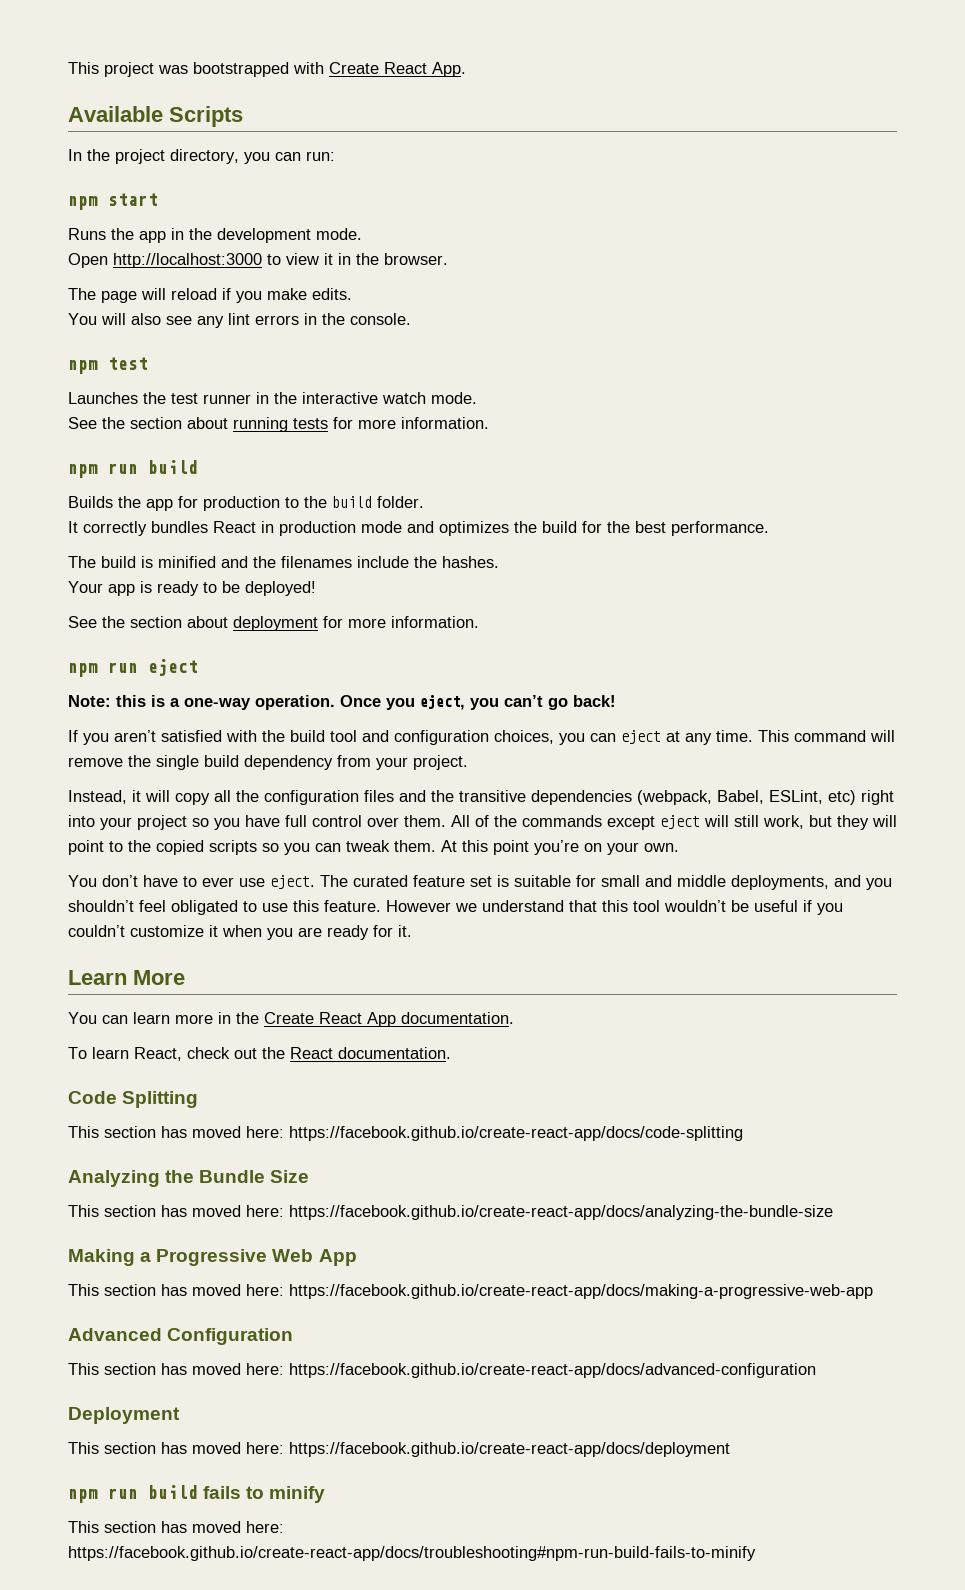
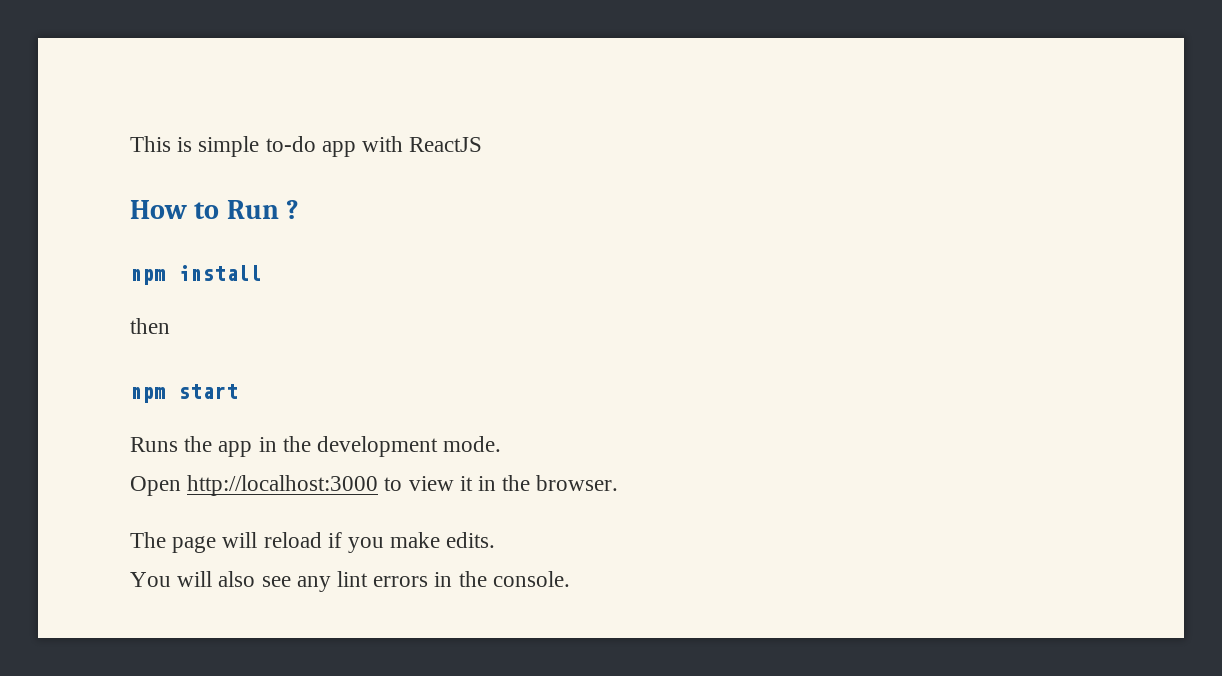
[68,62,466,77] [68,106,243,127] [68,149,335,164] This project was bootstrapped with Create React App. // Available Scripts // In the project directory, you can run: -> [130,136,483,157] [130,200,300,219] [130,265,262,285] [130,318,170,334] This is simple to-do app with ReactJS // How to Run ? // npm install // then
[68,357,148,374] [68,392,477,404] [68,417,489,432] [68,460,198,478] [68,496,424,511] [68,521,769,536] [68,556,499,568] [68,581,316,596] [68,616,479,631] [68,659,198,677] [68,694,616,710] [68,730,895,745] [68,755,468,770] [68,790,894,805] [68,815,897,830] [68,840,679,855] [68,875,892,890] [68,900,843,915] [68,925,412,940] [68,970,185,985] [68,1012,514,1027] [68,1047,451,1061] [68,1091,199,1108] [68,1126,743,1141] [68,1170,310,1187] [68,1205,833,1220] [68,1249,357,1266] [68,1284,873,1299] [68,1328,294,1345] [68,1363,816,1378] [68,1407,180,1424] [68,1442,730,1457] [68,1485,326,1503] [68,1521,284,1533] [68,1546,756,1561] // npm test // Launches the test runner in the interactive watch mode. // See the section about running tests for more information. // npm run build // Builds the app for production to the build folder. // It correctly bundles React in production mode and optimizes the build for the best performance. // The build is minified and the filenames include the hashes. // Your app is ready to be deployed! // See the section about deployment for more information. // npm run eject // Note: this is a one-way operation. Once you eject, you can’t go back! // If you aren’t satisfied with the build tool and configuration choices, you can eject at any time. This command will remove the single build dependency from your project. // Instead, it will copy all the configuration files and the transitive dependencies (webpack, Babel, ESLint, etc) right into your project so you have full control over them. All of the commands except eject will still work, but they will point to the copied scripts so you can tweak them. At this point you’re on your own. // You don’t have to ever use eject. The curated feature set is suitable for small and middle deployments, and you shouldn’t feel obligated to use this feature. However we understand that this tool wouldn’t be useful if you couldn’t customize it when you are ready for it. // Learn More // You can learn more in the Create React App documentation. // To learn React, check out the React documentation. // Code Splitting // This section has moved here: https://facebook.github.io/create-react-app/docs/code-splitting // Analyzing the Bundle Size // This section has moved here: https://facebook.github.io/create-react-app/docs/analyzing-the-bundle-size // Making a Progressive Web App // This section has moved here: https://facebook.github.io/create-react-app/docs/making-a-progressive-web-app // Advanced Configuration // This section has moved here: https://facebook.github.io/create-react-app/docs/advanced-configuration // Deployment // This section has moved here: https://facebook.github.io/create-react-app/docs/deployment // npm run build fails to minify // This section has moved here: https://facebook.github.io/create-react-app/docs/troubleshooting#npm-run-build-fails-to-minify -> (570, 579) none

